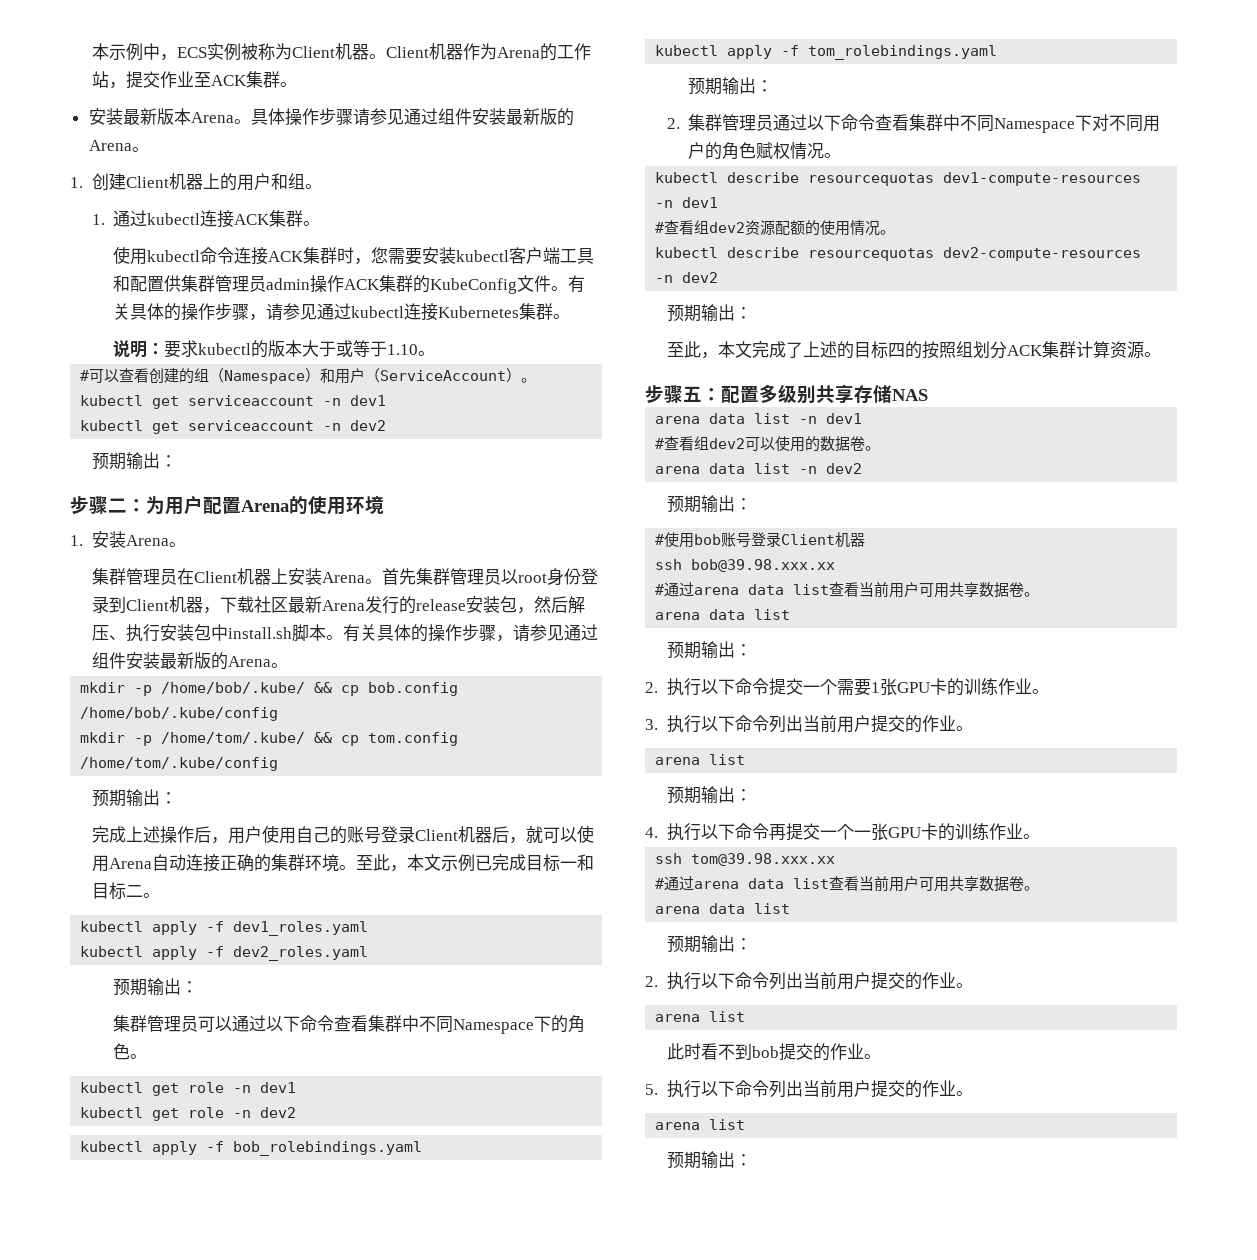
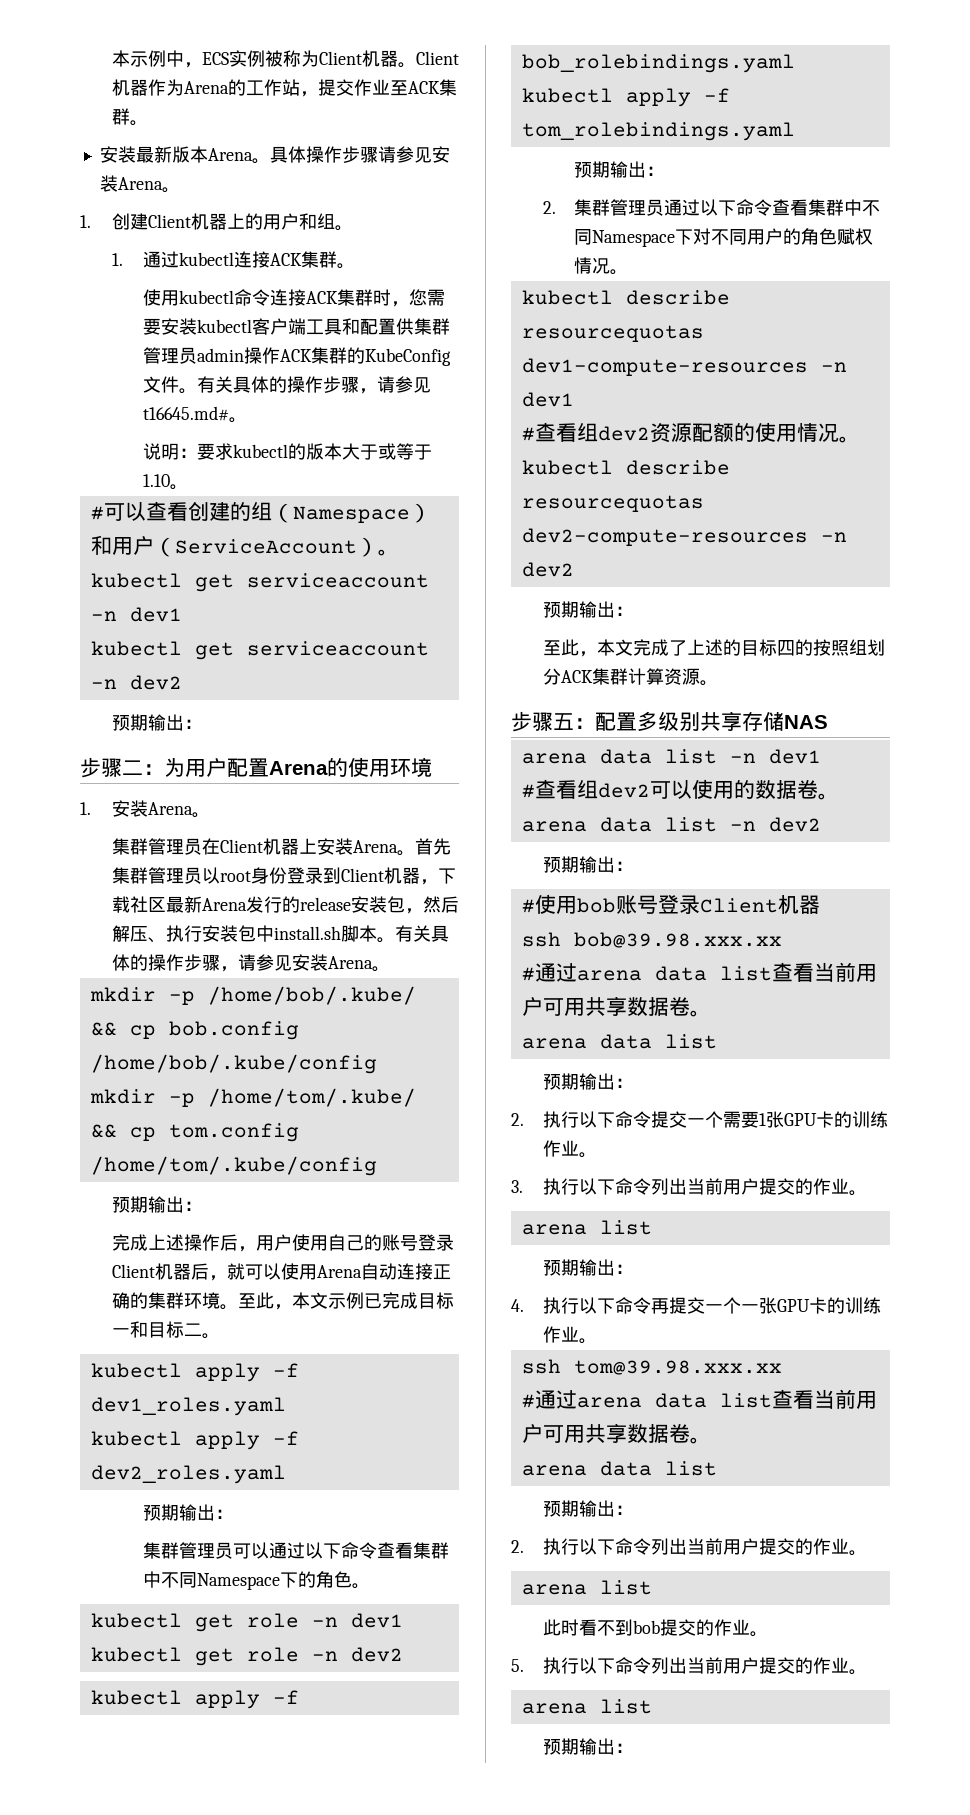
[403,108,574,126] 通过组件安装最新版的 -> [431,146,450,163] [99,175,118,192] 安装
[317,303,554,321] 通过kubectl连接Kubernetes集群 -> [143,406,230,421] t16645.md#
[563,624,598,641] [91,652,228,670] 通过组件安装最新版的 -> [291,954,328,971] 安装

